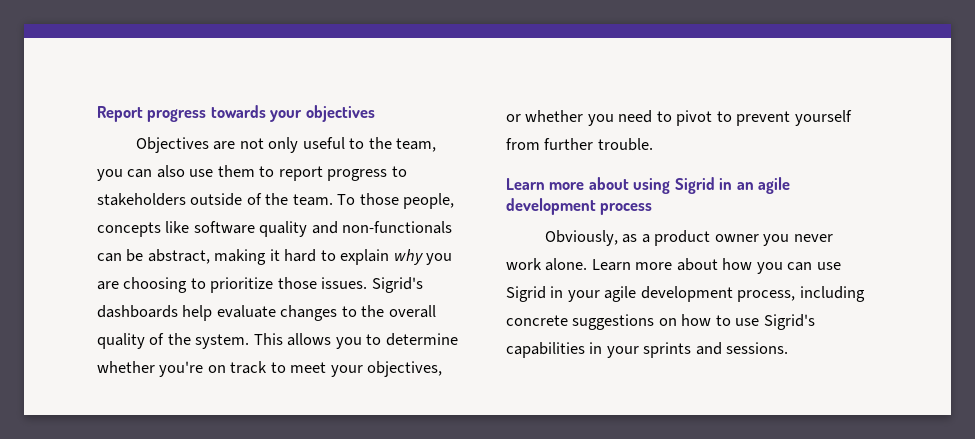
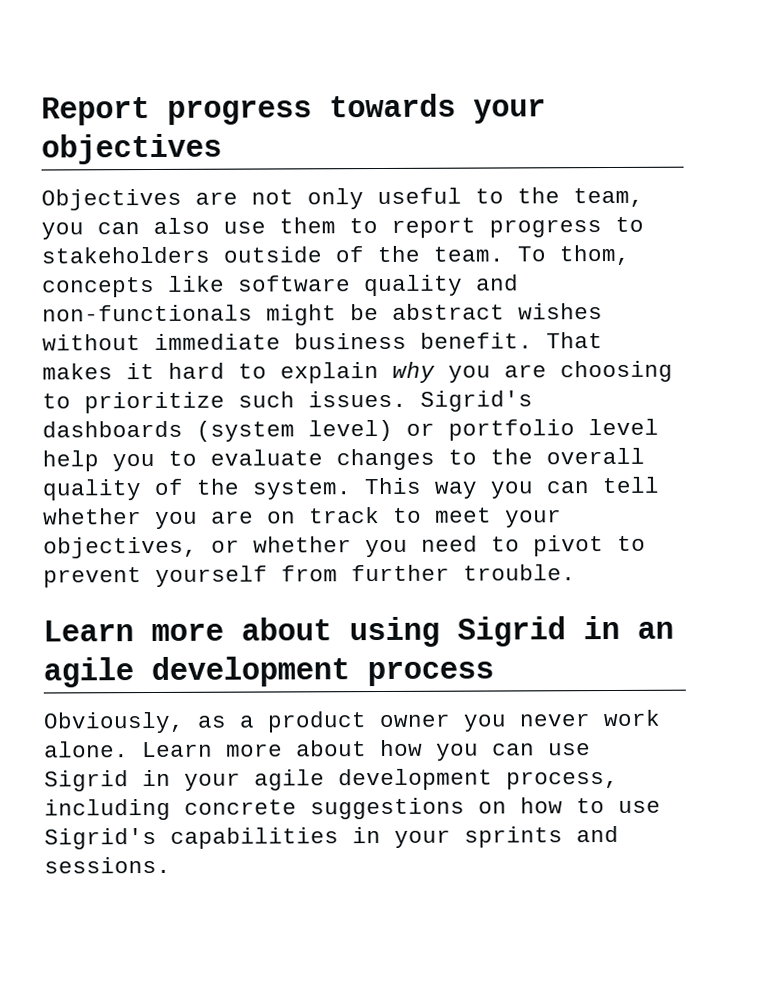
[359,193,455,209] those people, -> [559,244,630,266] thom,
[97,249,267,265] can be abstract, making -> [266,303,603,326] [42,332,603,351] [42,363,113,380] might be abstract wishes without immediate business benefit. That makes
[277,277,317,289] those -> [238,391,295,408] such
[182,305,213,321] help -> [196,418,659,442] [42,450,197,472] (system level) or portfolio level help you to
[287,333,458,349] [97,361,204,377] allows you to determine whether you're -> [434,476,659,499] [43,508,254,529] way you can tell whether you are

